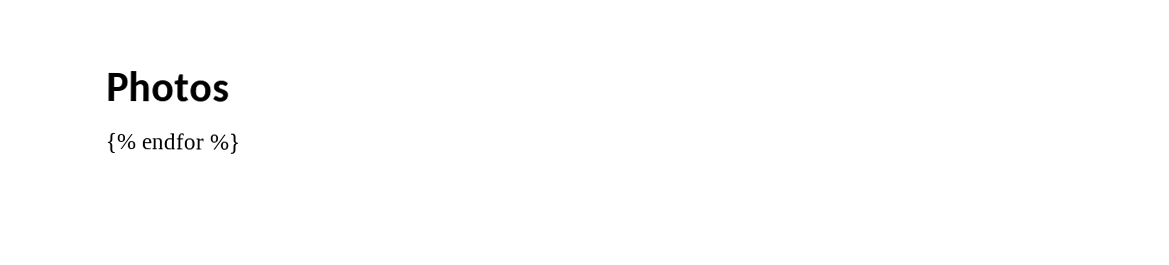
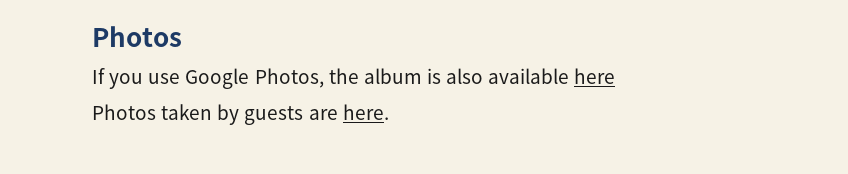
[105,132,241,154] {% endfor %} -> [92,68,616,89] [92,104,389,125] If you use Google Photos, the album is also available here // Photos taken by guests are here.

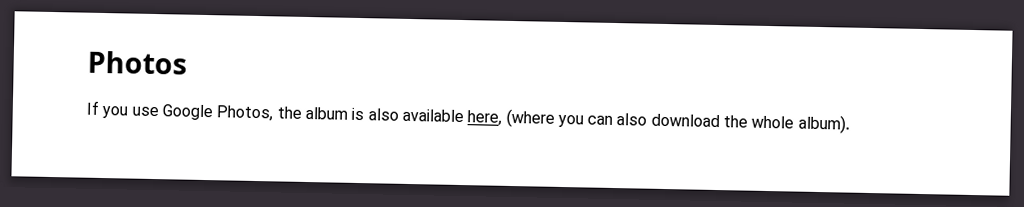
[574,68,616,84] [92,104,389,125] here // Photos taken by guests are here. -> [467,108,850,134] here, (where you can also download the whole album).

